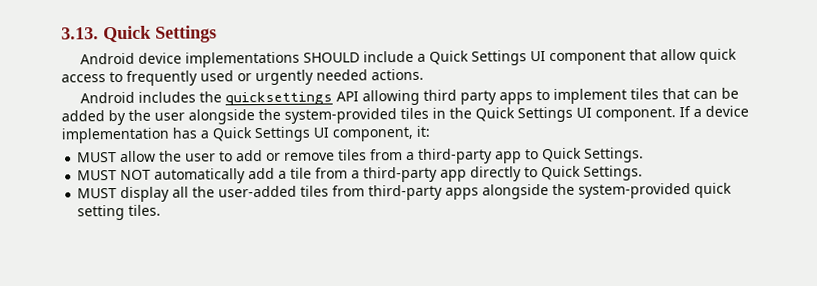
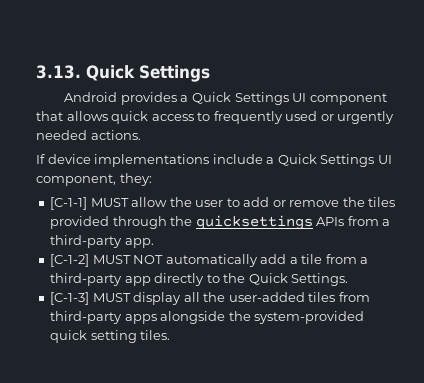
[137,50,414,68] device implementations SHOULD include -> [120,92,177,105] provides
[659,48,696,61] allow -> [66,111,108,121] allows
[79,87,739,106] [61,105,749,126] [61,127,197,144] Android includes the quicksettings API allowing third party apps to implement tiles that can be added by the user alongside the system-provided tiles in the Quick Settings UI component. If a device implementation has -> [36,154,263,167] If device implementations include
[416,125,430,137] it: // -> [119,173,152,186] [50,197,88,210] they: // [C-1-1]
[338,147,645,164] tiles from a third-party app to Quick Settings. // -> [342,197,396,207] [50,215,391,230] [50,235,154,248] [50,254,90,267] the tiles provided through the quicksettings APIs from a third-party app. // [C-1-2]
[541,165,644,181] Quick Settings. // -> [223,273,349,286] [50,292,90,305] the Quick Settings. // [C-1-3]

